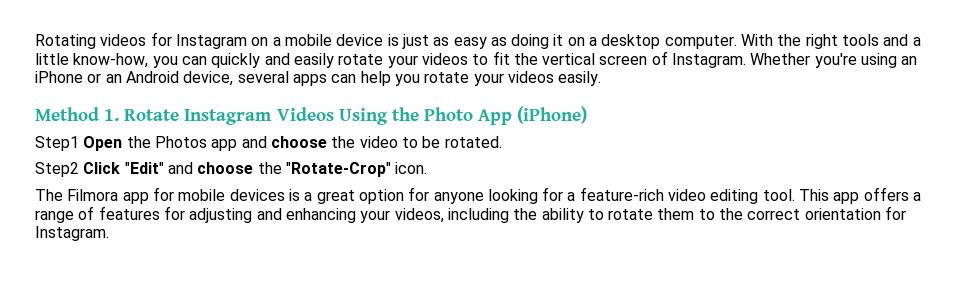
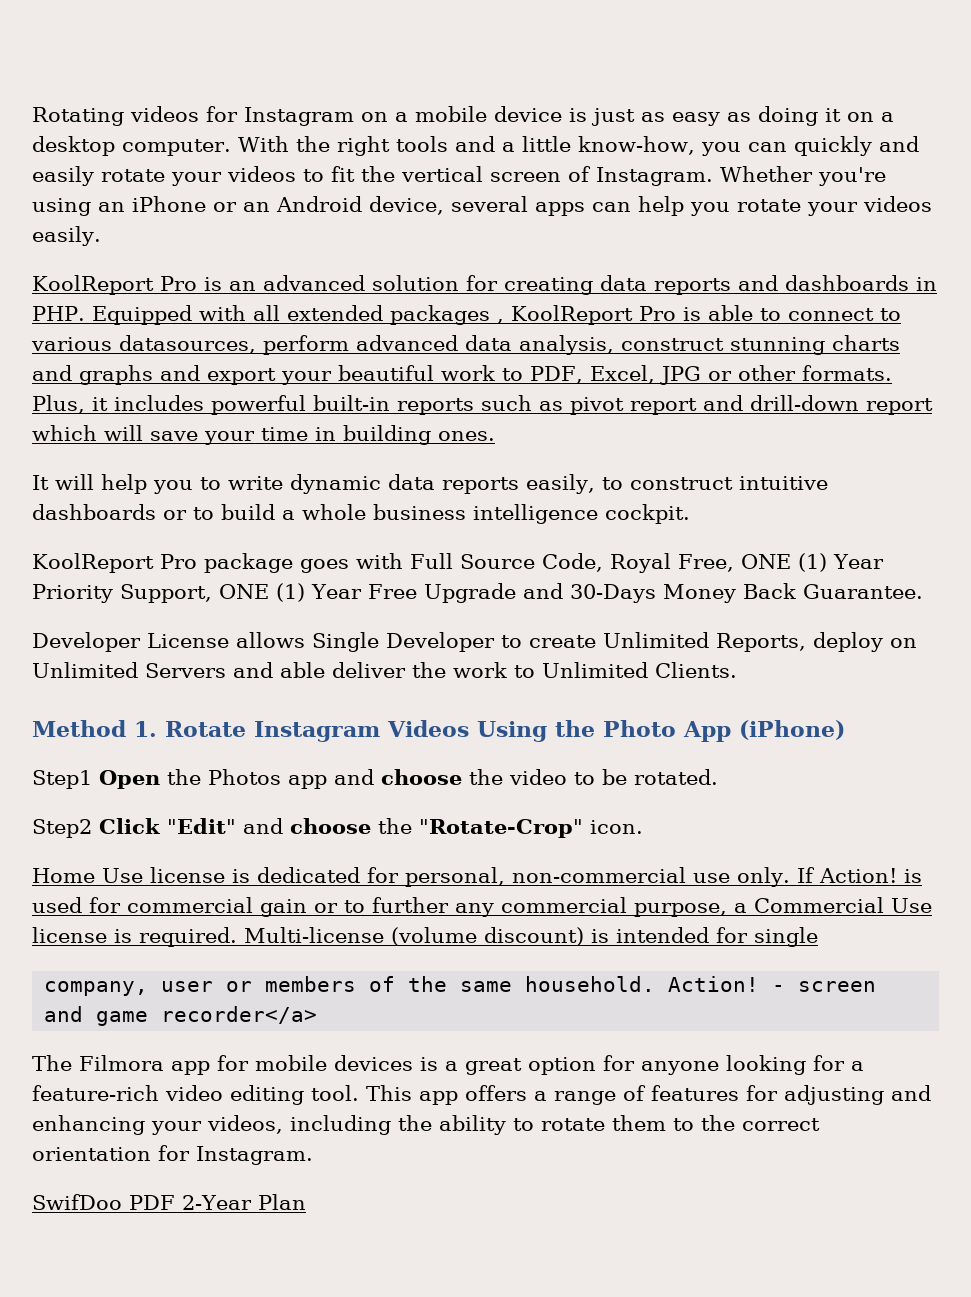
(602, 78) none -> [32,275,937,295] [32,305,901,325] [31,335,900,355] [32,365,892,385] [32,395,933,415] [32,425,495,445] [32,474,828,494] [32,504,690,524] [32,553,884,573] [32,583,923,603] [32,632,917,652] [32,662,737,678] // KoolReport Pro is an advanced solution for creating data reports and dashboards in PHP. Equipped with all extended packages , KoolReport Pro is able to connect to various datasources, perform advanced data analysis, construct stunning charts and graphs and export your beautiful work to PDF, Excel, JPG or other formats. Plus, it includes powerful built-in reports such as pivot report and drill-down report which will save your time in building ones. // It will help you to write dynamic data reports easily, to construct intuitive dashboards or to build a whole business intelligence cockpit. // KoolReport Pro package goes with Full Source Code, Royal Free, ONE (1) Year Priority Support, ONE (1) Year Free Upgrade and 30-Days Money Back Guarantee. // Developer License allows Single Developer to create Unlimited Reports, deploy on Unlimited Servers and able deliver the work to Unlimited Clients.
(428, 168) none -> [32,867,922,887] [32,897,932,917] [32,927,818,947] [44,976,877,996] [44,1006,318,1026] // Home Use license is dedicated for personal, non-commercial use only. If Action! is used for commercial gain or to further any commercial purpose, a Commercial Use license is required. Multi-license (volume discount) is intended for single // company, user or members of the same household. Action! - screen and game recorder</a>
(109, 233) none -> [32,1194,306,1210] // SwifDoo PDF 2-Year Plan

